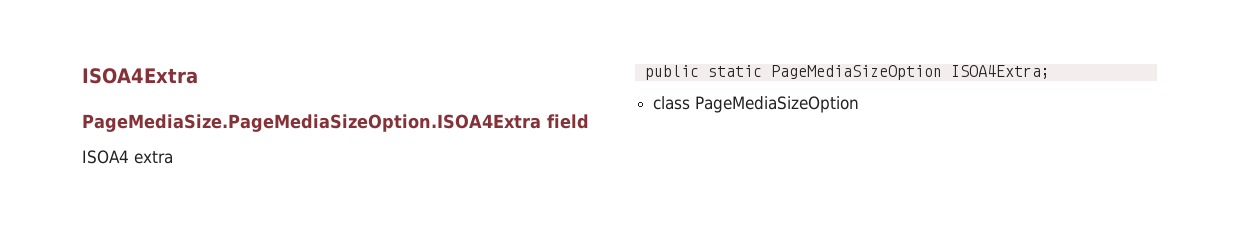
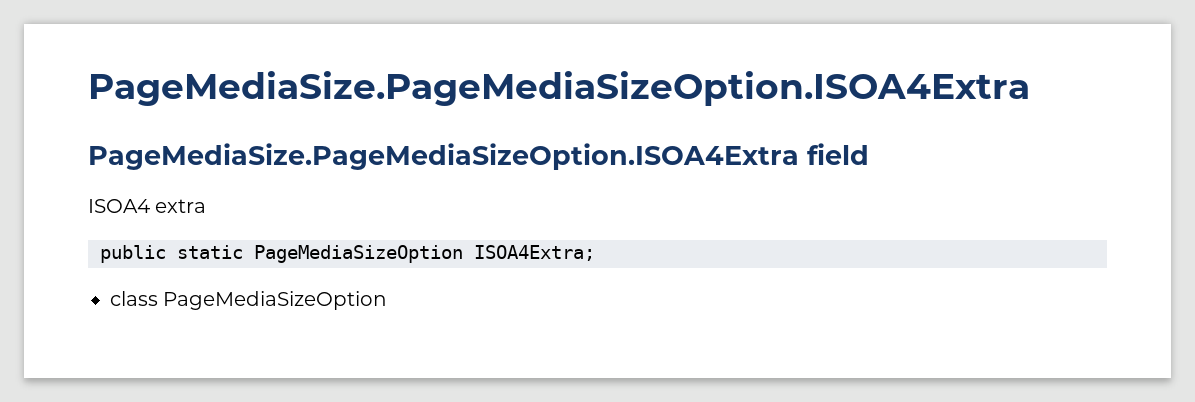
[82,68,198,84] ISOA4Extra -> [88,71,1030,106] PageMediaSize.PageMediaSizeOption.ISOA4Extra

